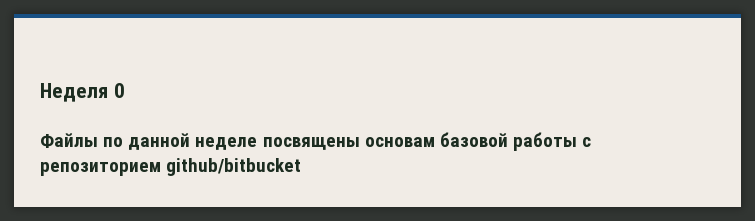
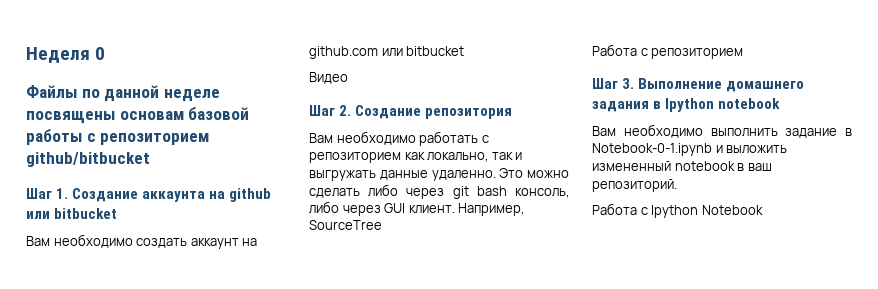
(302, 167) none -> [26,188,272,202] [26,208,118,219] [26,234,258,249] [309,46,465,59] [309,72,348,84] [309,105,513,119] [309,131,489,146] [309,152,523,163] [309,168,569,181] [309,184,569,199] [309,201,525,216] [309,220,382,230] [592,44,744,59] [592,78,805,92] [592,98,781,112] [592,124,852,138] [592,143,788,156] [592,161,772,171] [592,179,677,192] [592,203,763,218] // Шаг 1. Создание аккаунта на github или bitbucket // Вам необходимо создать аккаунт на github.com или bitbucket // Видео // Шаг 2. Создание репозитория // Вам необходимо работать с репозиторием как локально, так и выгружать данные удаленно. Это можно сделать либо через git bash консоль, либо через GUI клиент. Например, SourceTree // Работа с репозиторием // Шаг 3. Выполнение домашнего задания в Ipython notebook // Вам необходимо выполнить задание в Notebook-0-1.ipynb и выложить измененный notebook в ваш репозиторий. // Работа с Ipython Notebook

